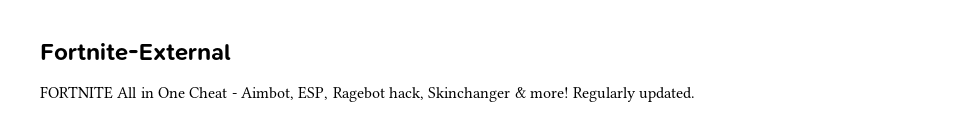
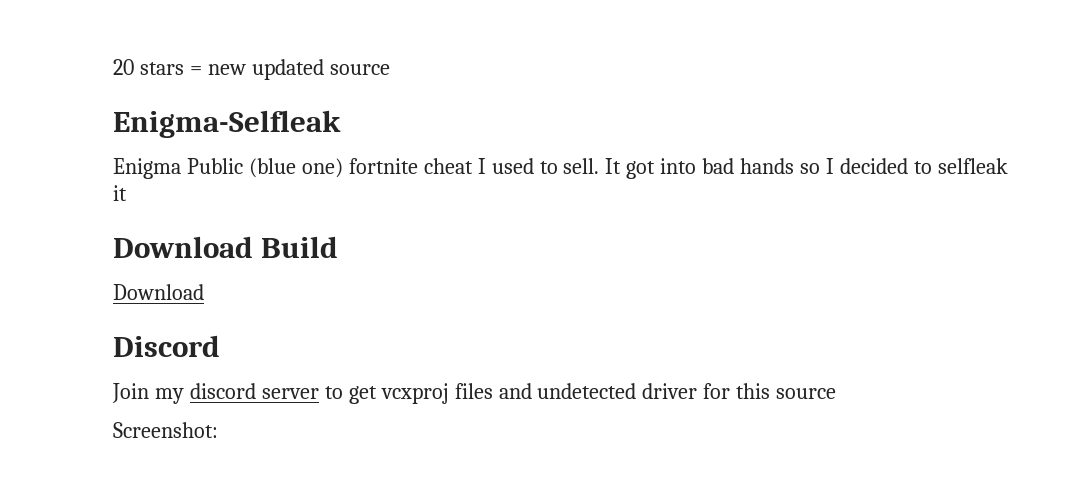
[40,43,231,61] [40,86,696,102] Fortnite-External // FORTNITE All in One Cheat - Aimbot, ESP, Ragebot hack, Skinchanger & more! Regularly updated. -> [113,59,390,80] [113,110,341,138] [113,158,1008,179] [113,185,127,201] [113,236,339,258] [113,284,204,300] [113,335,220,357] [112,383,837,404] [113,422,218,438] 20 stars = new updated source // Enigma-Selfleak // Enigma Public (blue one) fortnite cheat I used to sell. It got into bad hands so I decided to selfleak it // Download Build // Download // Discord // Join my discord server to get vcxproj files and undetected driver for this source // Screenshot:

